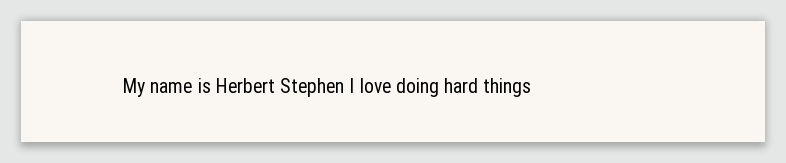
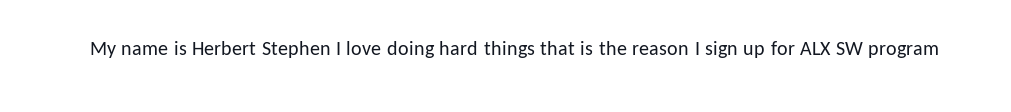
(532, 87) none -> [539,41,939,58] that is the reason I sign up for ALX SW program

